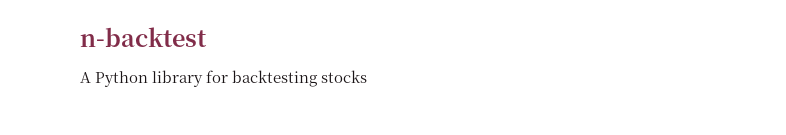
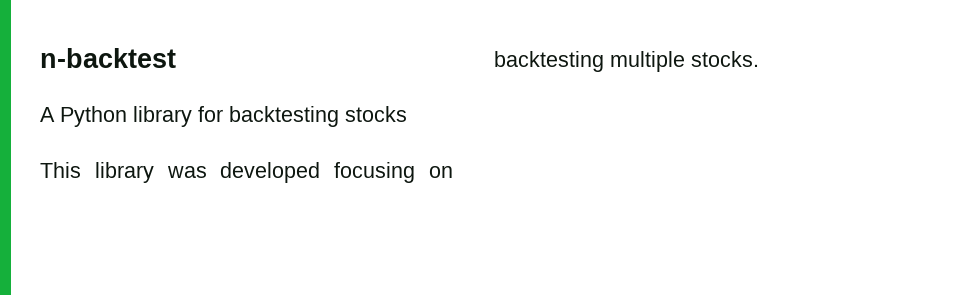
(368, 76) none -> [40,162,453,183] [494,51,759,72] // This library was developed focusing on backtesting multiple stocks.

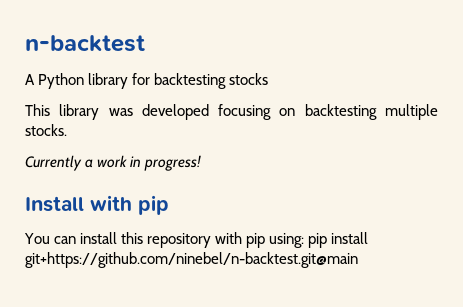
(759, 59) none -> [25,155,202,171] [25,195,169,215] [24,232,369,248] [25,252,358,268] // Currently a work in progress! // Install with pip // You can install this repository with pip using: pip install git+https://github.com/ninebel/n-backtest.git@main

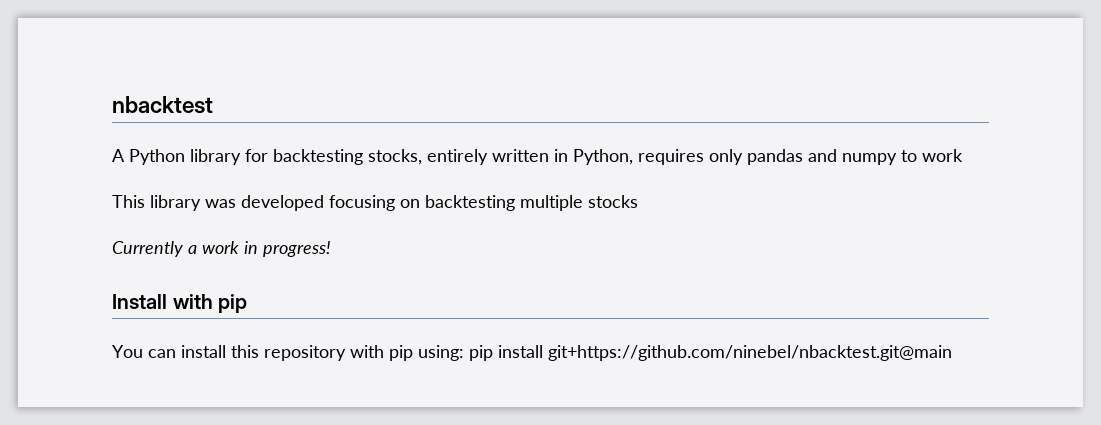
[25,35,145,52] n-backtest -> [112,96,213,114] nbacktest
[229,73,269,85] stocks -> [368,149,963,165] stocks, entirely written in Python, requires only pandas and numpy to work
[25,124,67,136] stocks. -> [588,195,638,208] stocks
[25,252,358,268] git+https://github.com/ninebel/n-backtest.git@main -> [548,345,952,361] git+https://github.com/ninebel/nbacktest.git@main

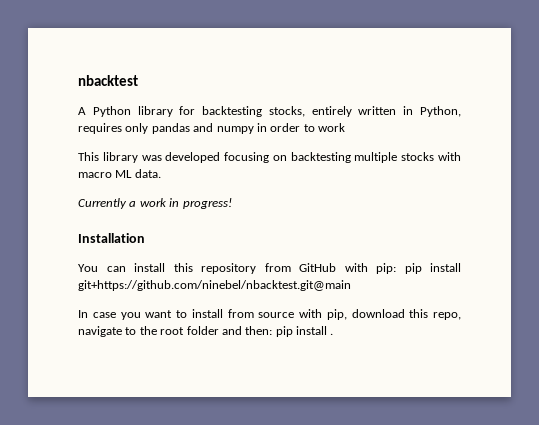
(897, 159) none -> [256,123,301,132] in order
(638, 201) none -> [437,152,461,161] [78,169,161,178] with macro ML data.
[112,294,248,313] Install with pip -> [78,233,145,243] Installation
[350,345,464,361] with pip using: -> [264,263,396,274] from GitHub with pip:
(952, 353) none -> [78,309,461,320] [78,326,334,337] // In case you want to install from source with pip, download this repo, navigate to the root folder and then: pip install .

